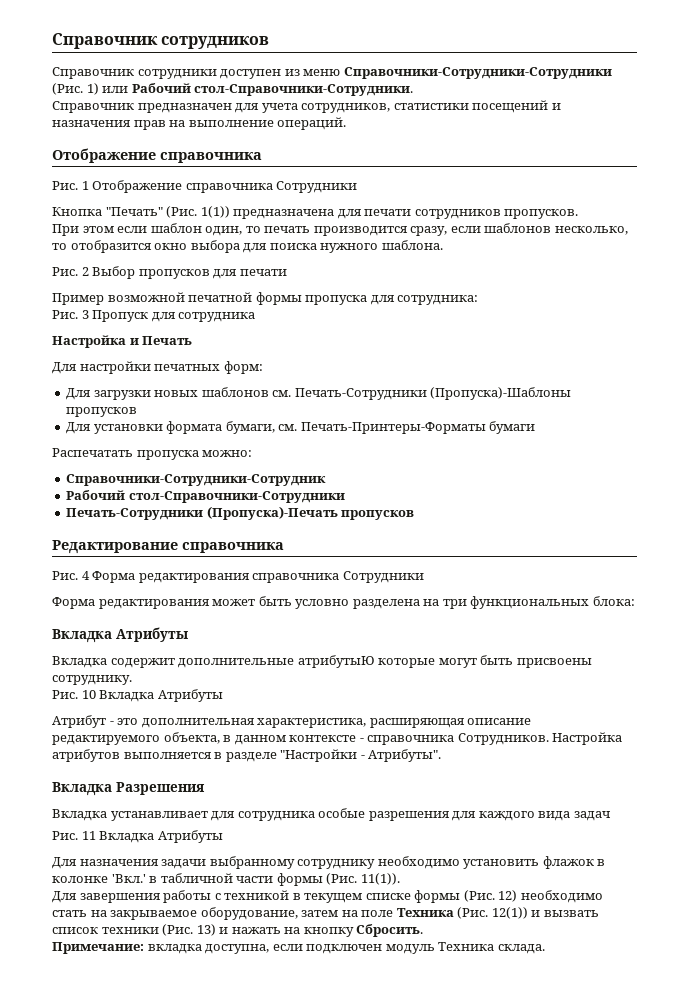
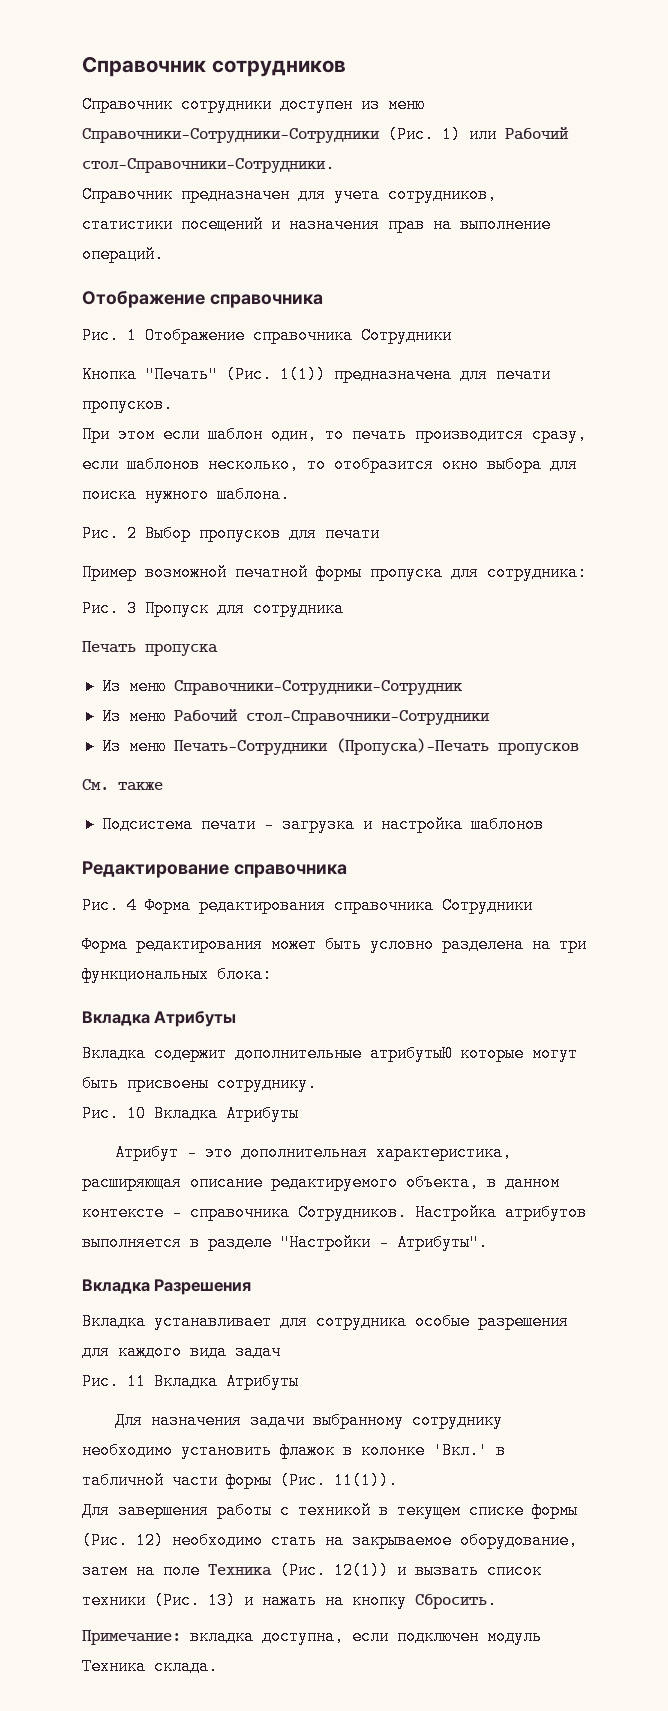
[414,209,501,219] сотрудников -> (550, 375) none
[52,335,139,348] Настройка и -> (343, 609) none
[52,361,263,374] [66,387,572,400] [66,407,138,417] [66,421,536,434] [52,448,253,460] // Для настройки печатных форм: // Для загрузки новых шаблонов см. Печать-Сотрудники (Пропуска)-Шаблоны пропусков // Для установки формата бумаги, см. Печать-Принтеры-Форматы бумаги // Распечатать пропуска можно: // -> [145,643,218,656] [101,679,165,695] пропуска // Из меню
(327, 480) none -> [101,709,165,725] Из меню
(345, 497) none -> [101,739,165,755] Из меню
(415, 515) none -> [82,779,163,791] [101,816,543,833] // См. также // Подсистема печати - загрузка и настройка шаблонов

